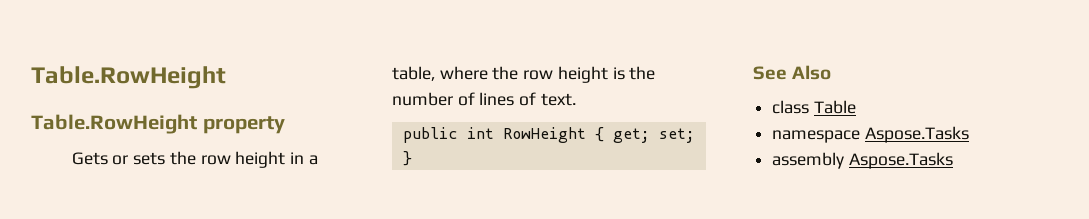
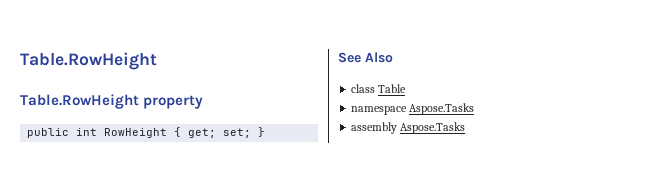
[71,151,318,168] [392,66,656,83] [392,92,576,106] // Gets or sets the row height in a table, where the row height is the number of lines of text. -> (204, 102) none

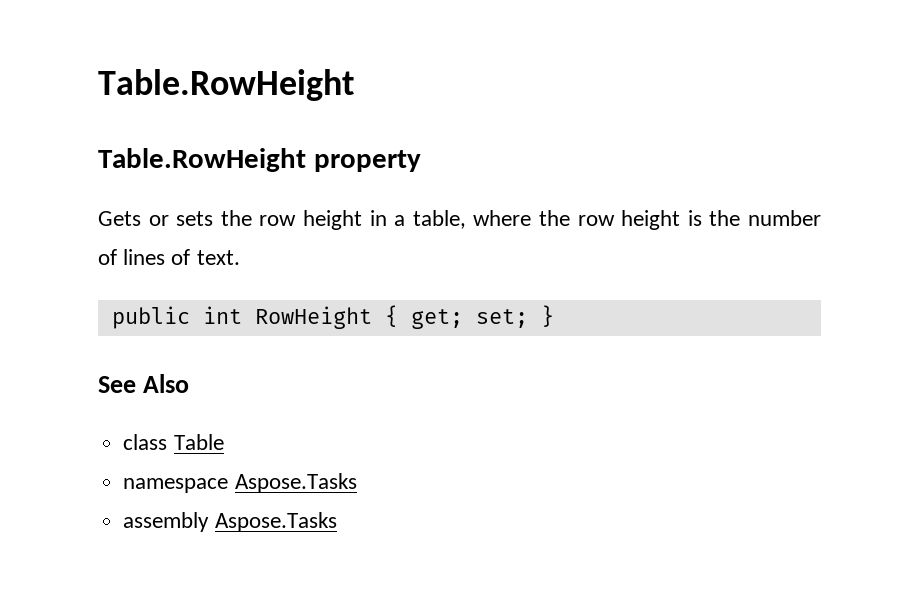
(204, 102) none -> [98,210,822,230] [98,249,240,265] // Gets or sets the row height in a table, where the row height is the number of lines of text.

